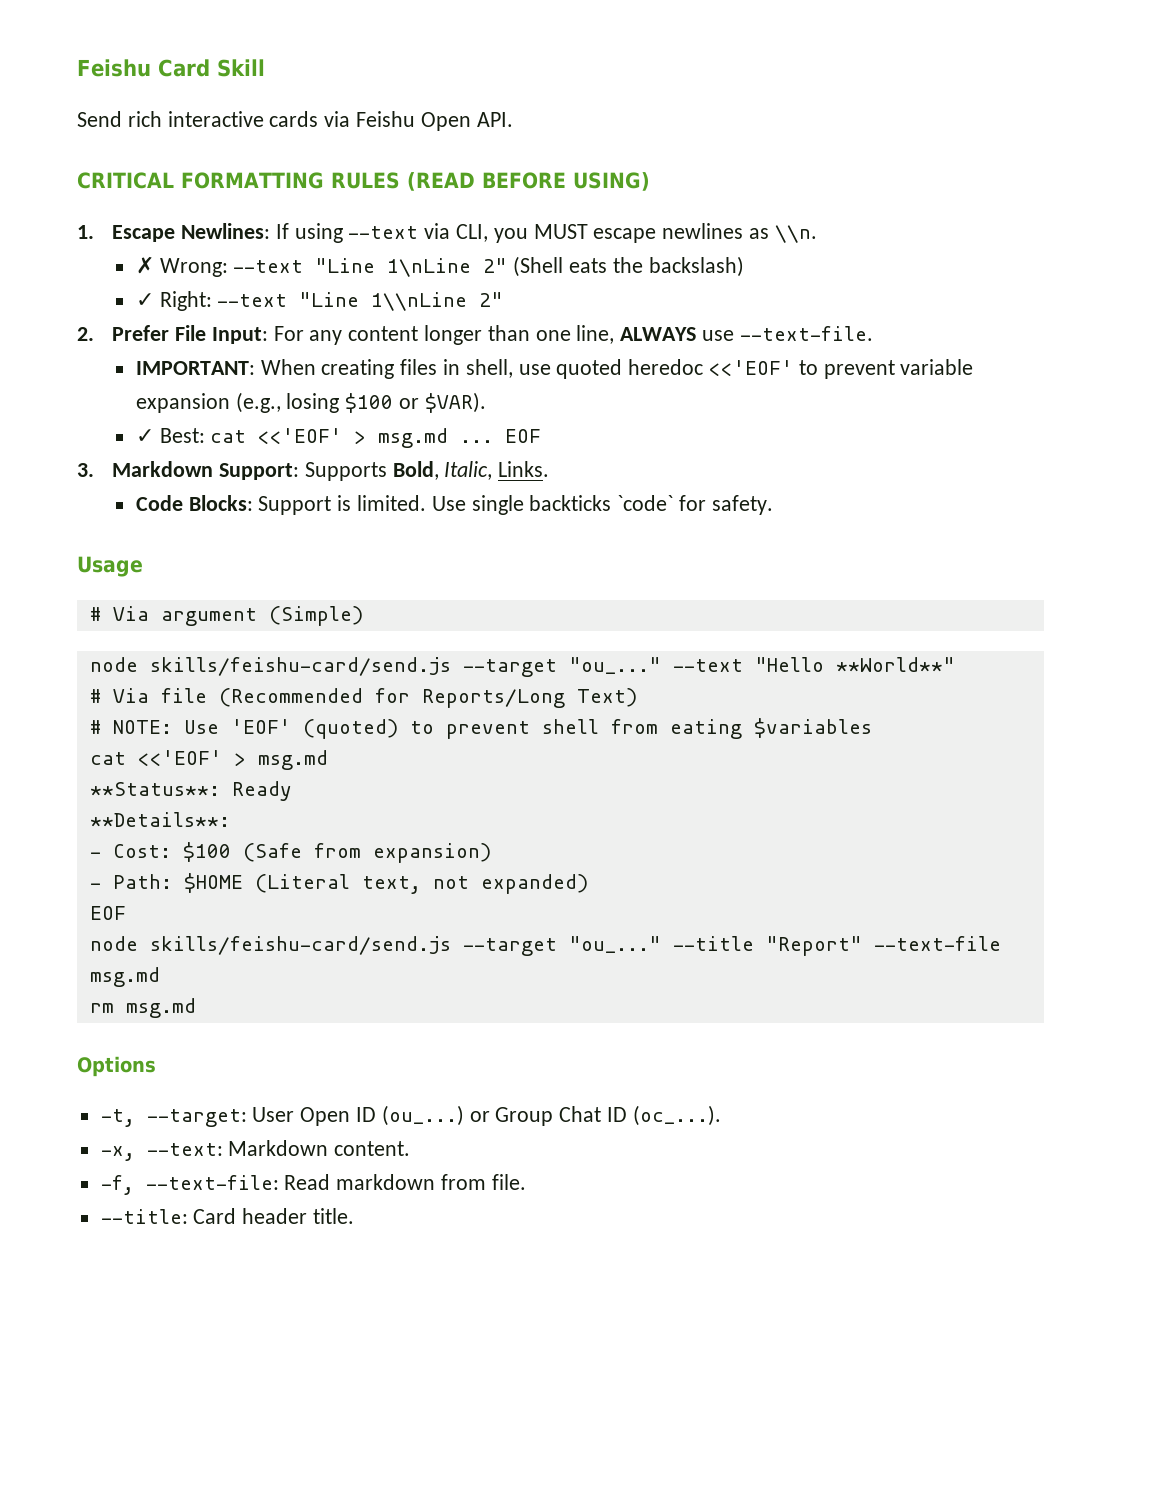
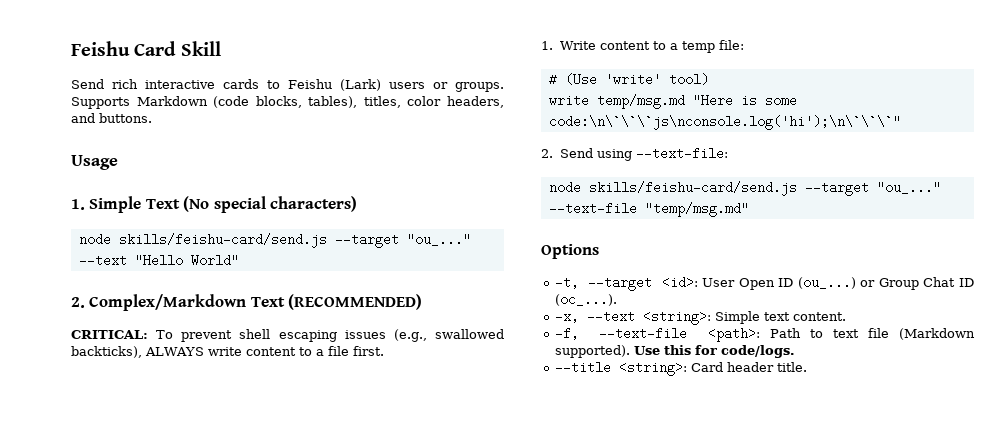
[324,111,513,131] [77,172,650,191] [77,223,817,243] [135,256,744,277] [135,291,504,311] [77,325,873,345] [135,359,974,379] [135,392,486,413] [135,428,542,448] [77,461,550,481] [135,495,773,515] [77,556,143,577] [89,606,363,626] via Feishu Open API. // CRITICAL FORMATTING RULES (READ BEFORE USING) // 1. Escape Newlines: If using --text via CLI, you MUST escape newlines as \\n. // ✗ Wrong: --text "Line 1\nLine 2" (Shell eats the backslash) // ✓ Right: --text "Line 1\\nLine 2" // 2. Prefer File Input: For any content longer than one line, ALWAYS use --text-file. // IMPORTANT: When creating files in shell, use quoted heredoc <<'EOF' to prevent variable expansion (e.g., losing $100 or $VAR). // ✓ Best: cat <<'EOF' > msg.md ... EOF // 3. Markdown Support: Supports Bold, Italic, Links. // Code Blocks: Support is limited. Use single backticks `code` for safety. // Usage // # Via argument (Simple) -> [267,79,504,92] [71,96,504,109] [71,113,152,123] [71,155,118,170] [71,196,358,213] to Feishu (Lark) users or groups. Supports Markdown (code blocks, tables), titles, color headers, and buttons. // Usage // 1. Simple Text (No special characters)
[835,657,955,672] [89,688,637,708] [89,718,872,739] [89,750,328,770] [89,781,292,801] [89,812,230,827] [89,842,491,863] [89,873,588,894] [89,906,126,920] [89,936,1001,956] [89,967,160,987] [89,998,196,1018] **World**" // # Via file (Recommended for Reports/Long Text) // # NOTE: Use 'EOF' (quoted) to prevent shell from eating $variables // cat <<'EOF' > msg.md // **Status**: Ready // **Details**: // - Cost: $100 (Safe from expansion) // - Path: $HOME (Literal text, not expanded) // EOF // node skills/feishu-card/send.js --target "ou_..." --title "Report" --text-file msg.md // rm msg.md -> [190,254,239,267] [71,294,423,311] [71,329,504,342] [71,346,384,358] [541,40,744,53] [548,73,709,86] [548,94,797,109] [548,115,901,130] [541,147,728,161] [548,181,941,196] [548,202,749,217] World" // 2. Complex/Markdown Text (RECOMMENDED) // CRITICAL: To prevent shell escaping issues (e.g., swallowed backticks), ALWAYS write content to a file first. // 1. Write content to a temp file: // # (Use 'write' tool) // write temp/msg.md "Here is some code:\n\`\`\`js\nconsole.log('hi');\n\`\`\`" // 2. Send using --text-file: // node skills/feishu-card/send.js --target "ou_..." --text-file "temp/msg.md"
[146,1109,247,1127] --target: -> [588,276,698,291] --target <id>:
[146,1140,411,1156] [100,1174,526,1195] [100,1209,188,1224] --text: Markdown content. // -f, --text-file: Read markdown from file. // --title: -> [587,310,847,325] [555,327,975,342] [555,345,796,358] [555,361,688,376] --text <string>: Simple text content. // -f, --text-file <path>: Path to text file (Markdown supported). Use this for code/logs. // --title <string>:

